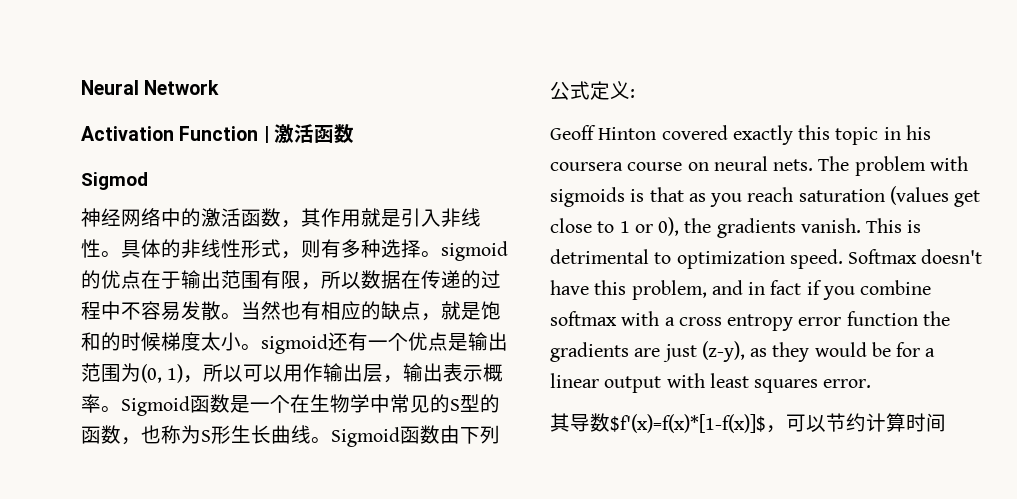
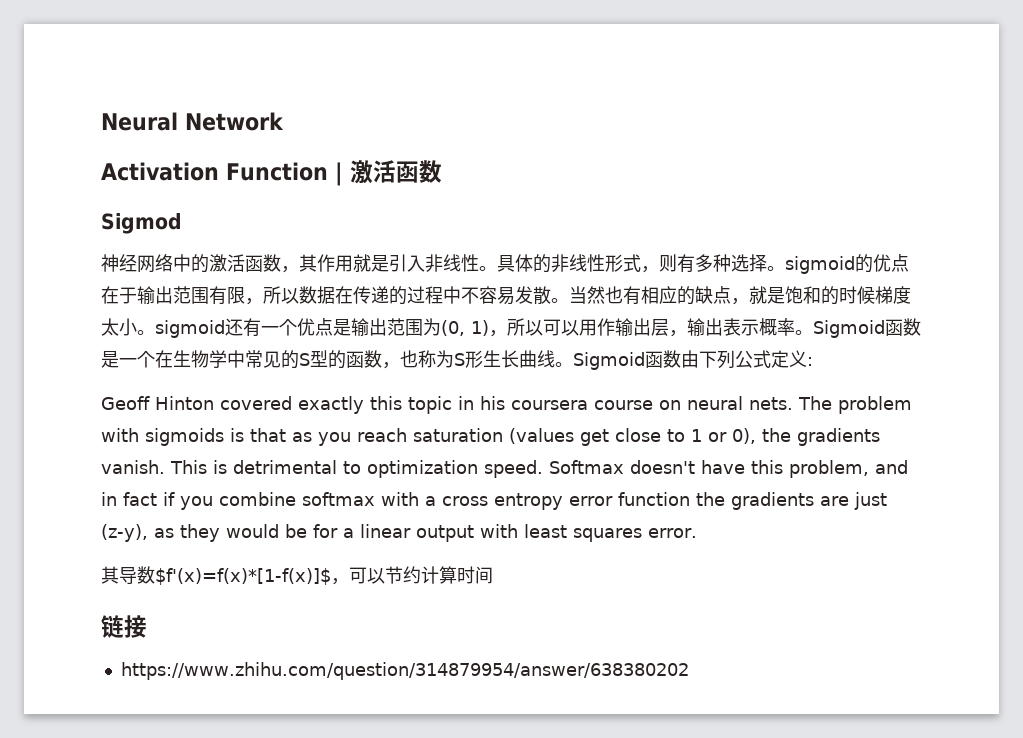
(946, 422) none -> [101,615,147,638] [120,662,689,680] // 链接 // https://www.zhihu.com/question/314879954/answer/638380202

